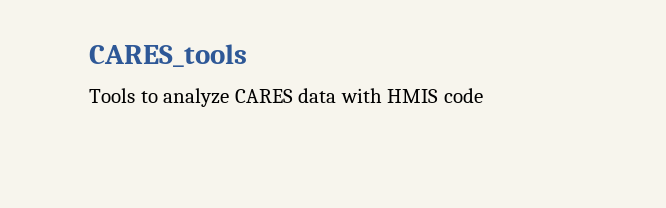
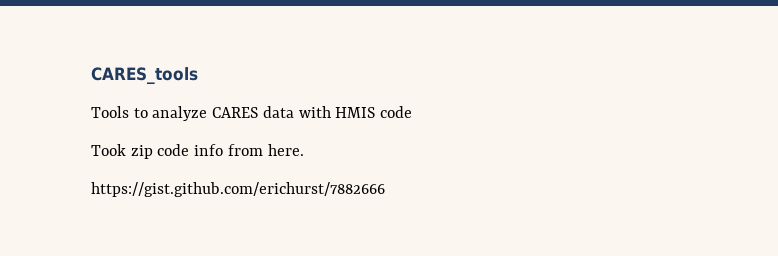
(483, 95) none -> [91,144,304,159] [91,182,385,197] // Took zip code info from here. // https://gist.github.com/erichurst/7882666

